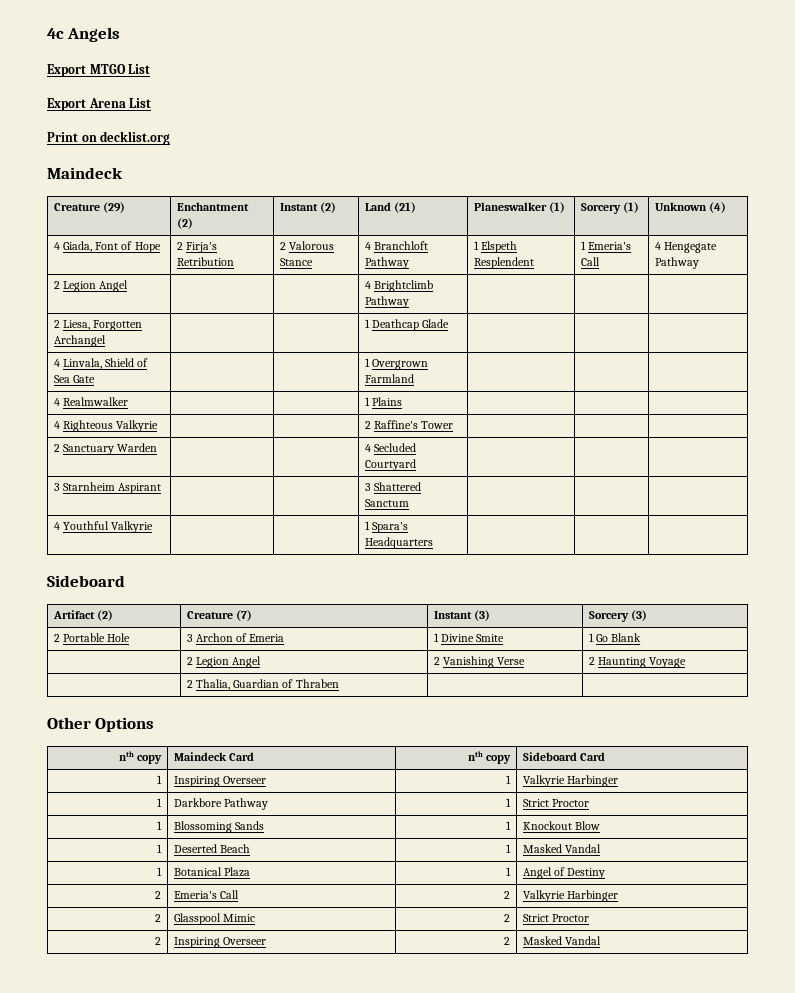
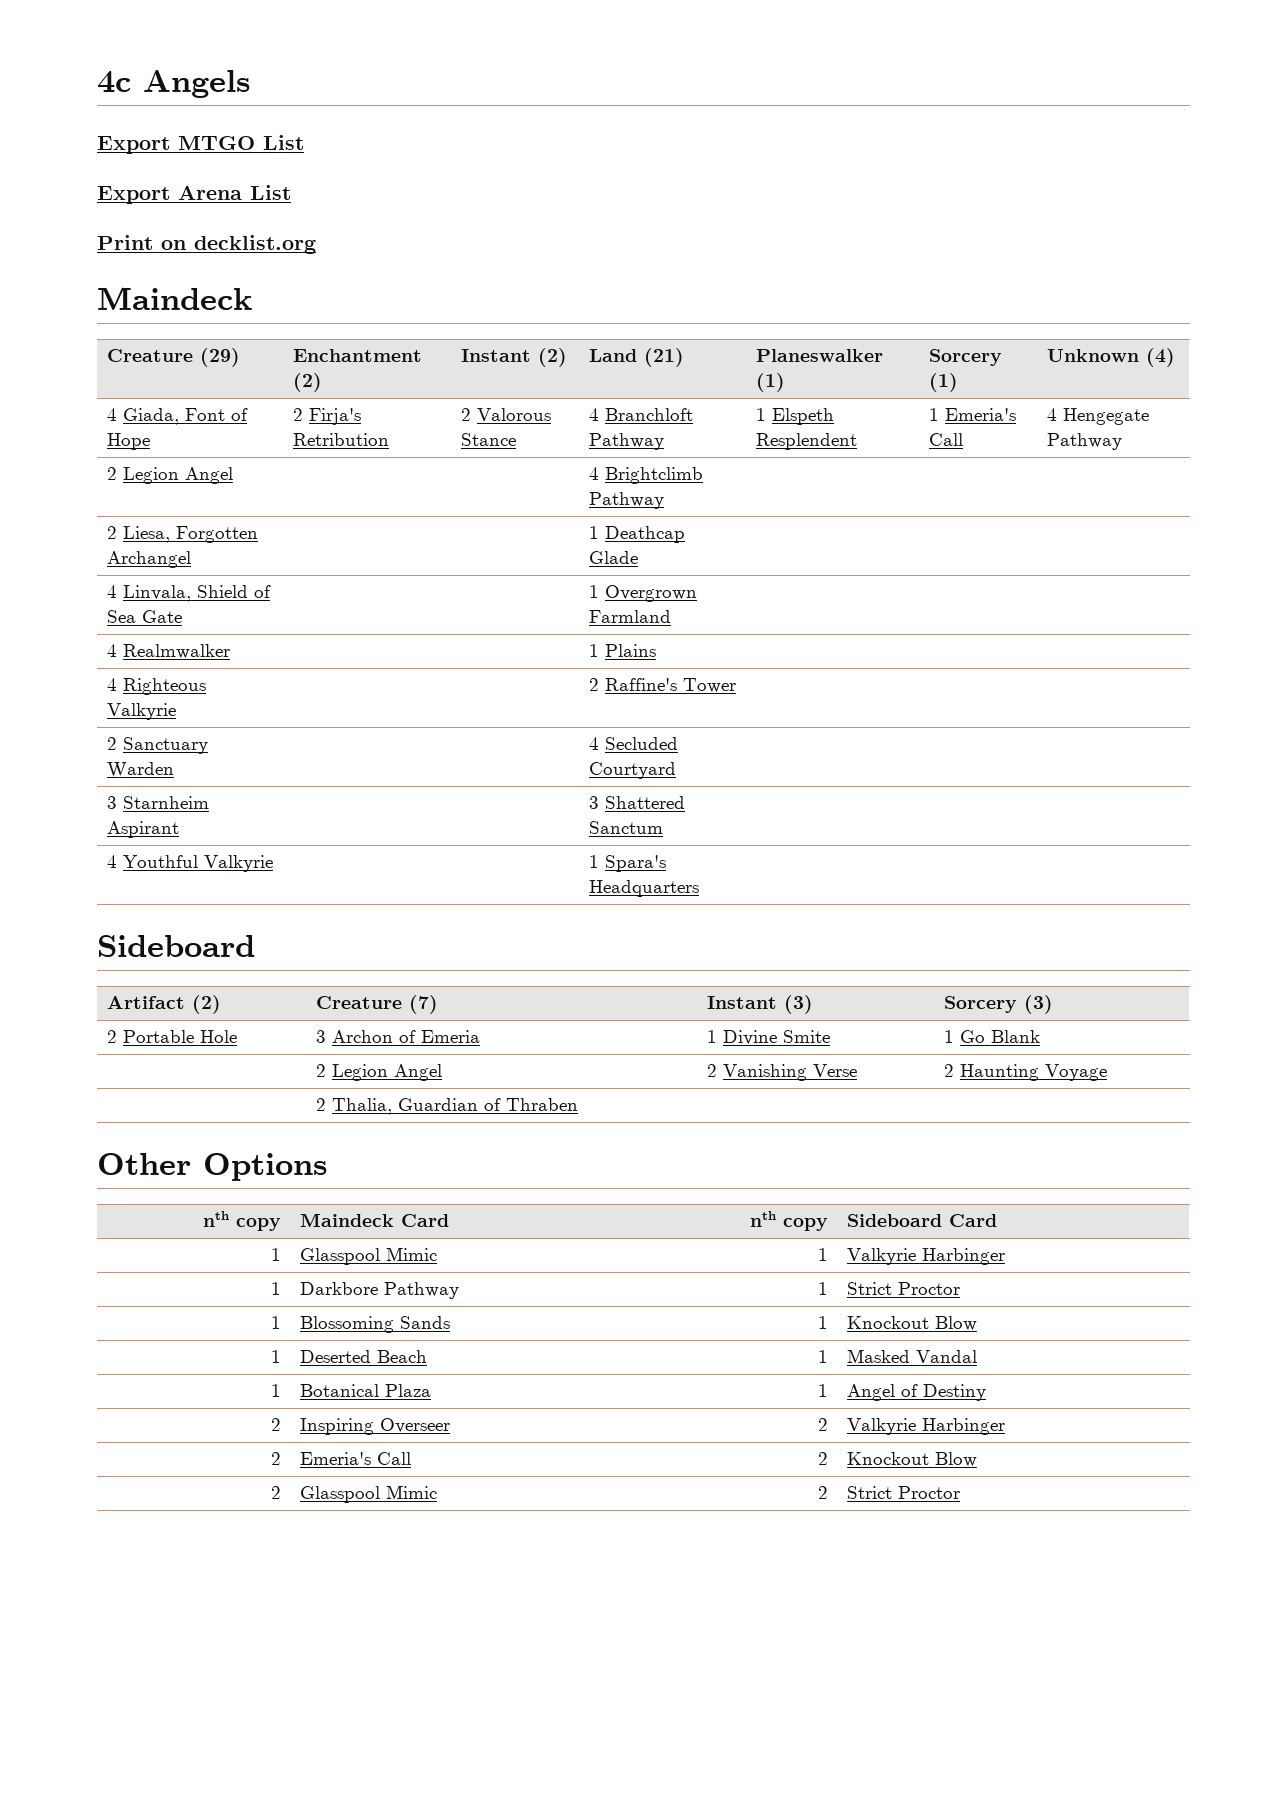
[174,776,267,787] Inspiring Overseer -> [300,1247,438,1265] Glasspool Mimic
(606, 873) none -> [270,1418,281,1431] [300,1418,451,1435] [817,1418,828,1431] [847,1418,1006,1435] // 2 | Inspiring Overseer | 2 | Valkyrie Harbinger
[523,890,619,902] Valkyrie Harbinger -> [847,1452,978,1467] Knockout Blow
[154,937,161,945] [174,937,267,948] [503,937,510,945] [523,936,602,945] // 2 | Inspiring Overseer | 2 | Masked Vandal -> (961, 1492) none

